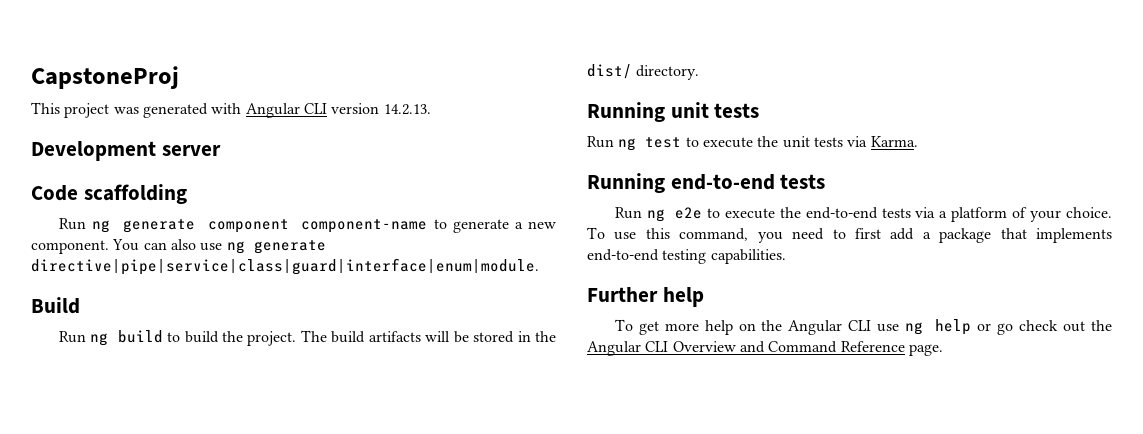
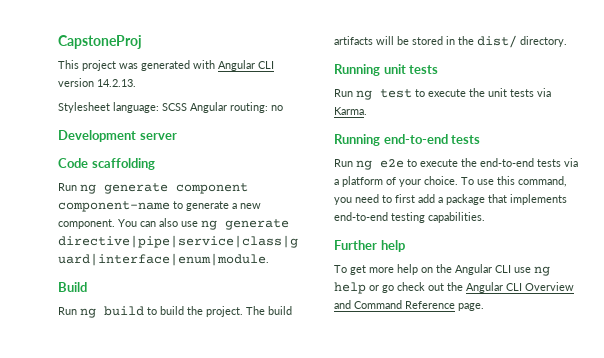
(431, 109) none -> [58,102,283,113] // Stylesheet language: SCSS Angular routing: no

